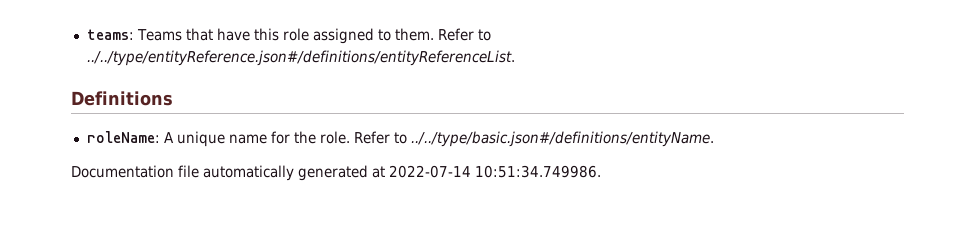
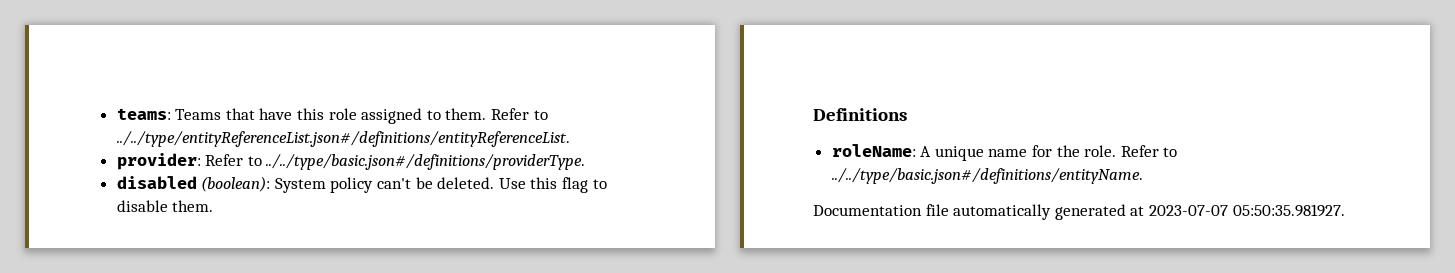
[86,50,515,66] ../../type/entityReference.json#/definitions/entityReferenceList. -> [116,131,570,147] [116,153,586,170] [116,176,607,193] [116,200,214,212] ../../type/entityReferenceList.json#/definitions/entityReferenceList. // provider: Refer to ../../type/basic.json#/definitions/providerType. // disabled (boolean): System policy can't be deleted. Use this flag to disable them.
[389,165,601,178] 2022-07-14 10:51:34.749986. -> [1148,204,1345,217] 2023-07-07 05:50:35.981927.

